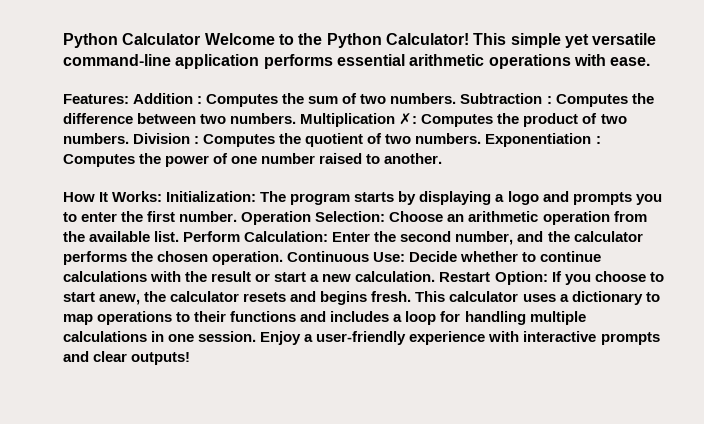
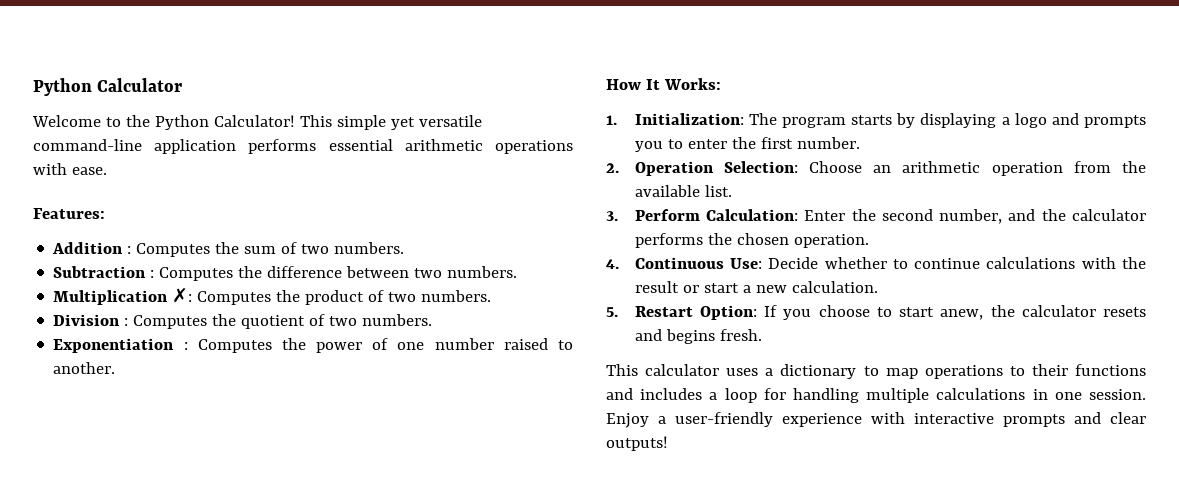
(201, 39) none -> (183, 85) //
(129, 99) none -> (105, 213) //
(457, 98) none -> (405, 248) //
(297, 118) none -> (518, 272) //
(129, 138) none -> (492, 296) //
(482, 138) none -> (433, 320) //
(163, 196) none -> [606,115,617,125] // 1.
(238, 216) none -> [606,163,619,173] // 2.
(180, 236) none -> [606,211,618,221] // 3.
(284, 258) none -> [606,259,619,269] // 4.
(436, 276) none -> [606,307,618,317] // 5.
(412, 296) none -> (762, 335) //

